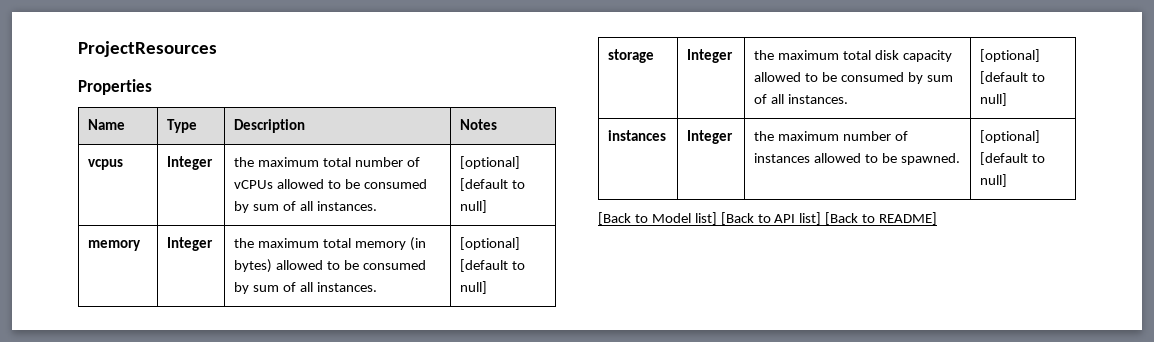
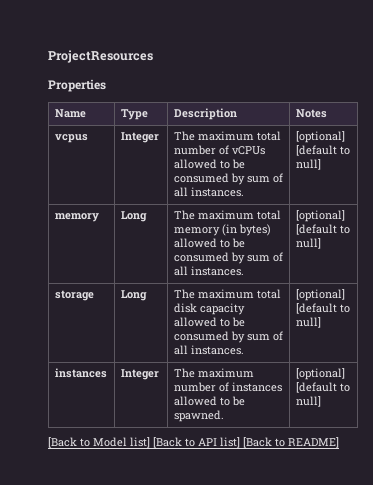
[234,157,255,167] the -> [173,131,195,141] The
[167,237,214,251] [234,238,255,248] Integer | the -> [120,211,147,222] [173,210,195,220] Long | The
[687,49,734,63] [754,50,775,60] Integer | the -> [120,290,147,301] [173,289,195,299] Long | The
[754,131,775,141] the -> [173,368,195,378] The

